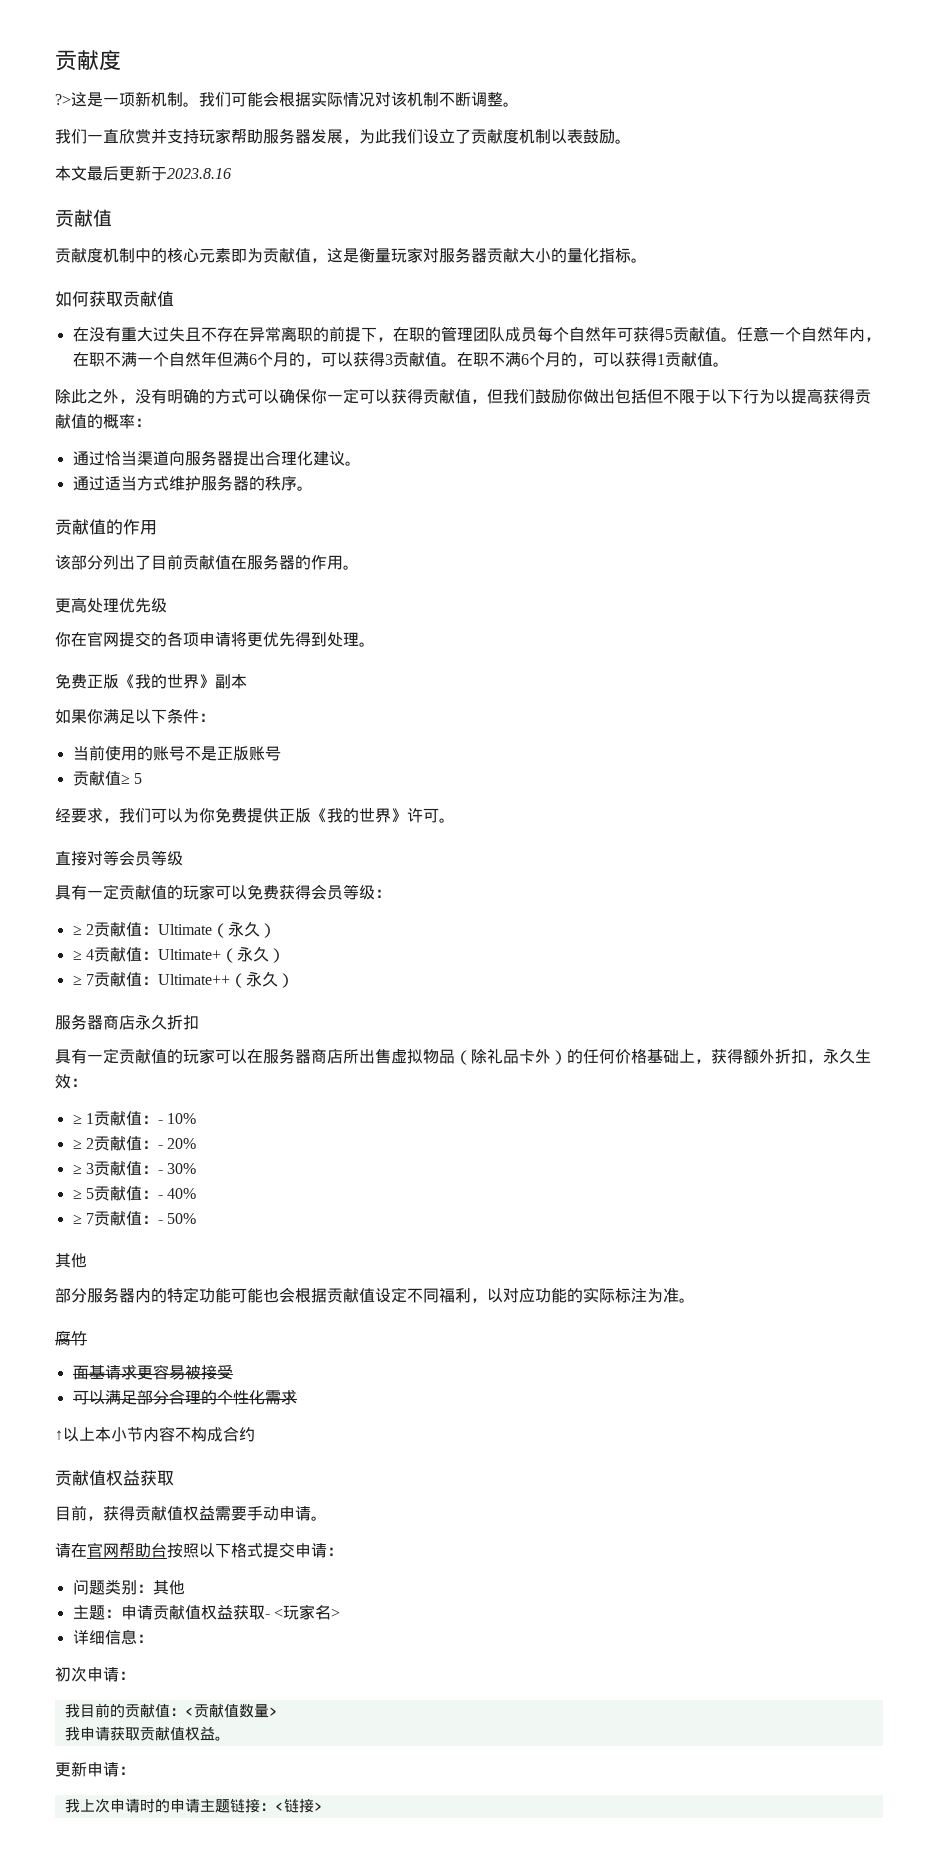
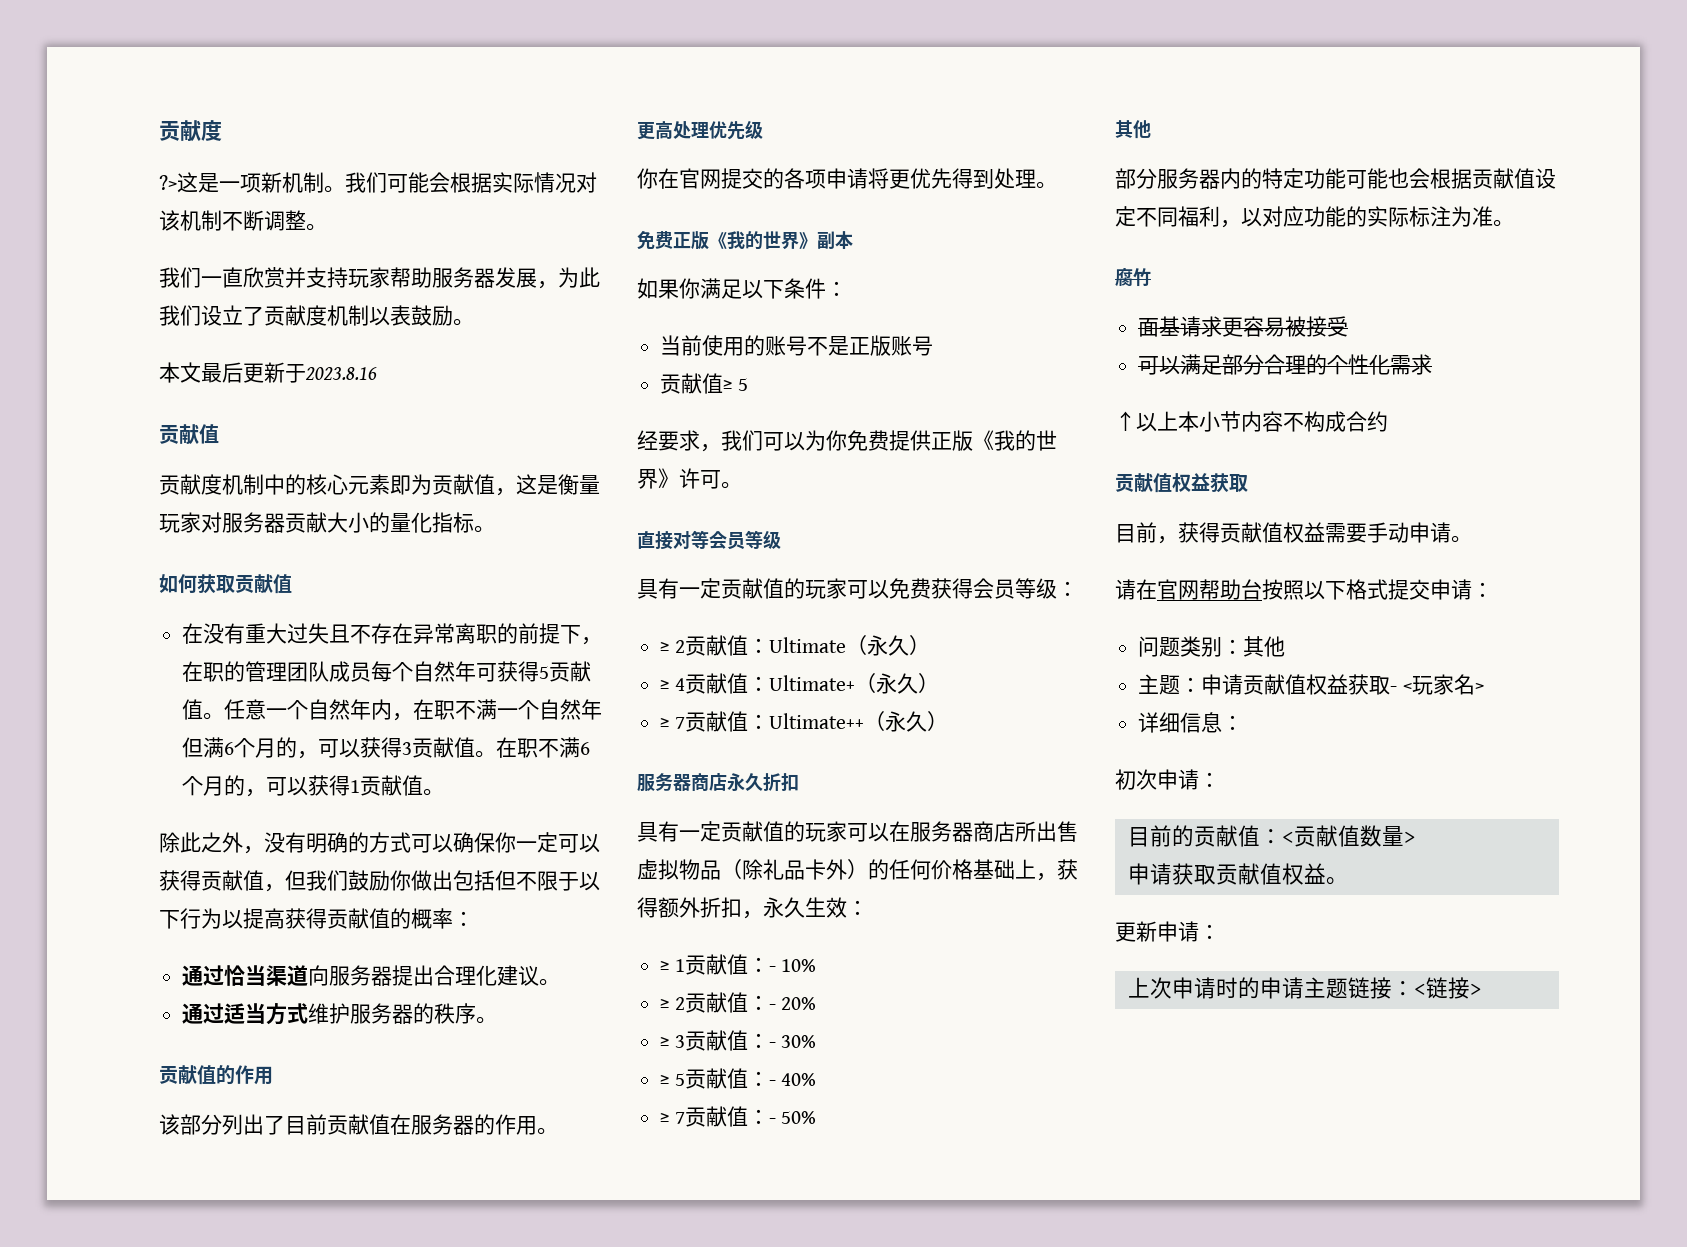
[64,1703,80,1718] 我 -> (1220, 779) none
[64,1726,80,1741] 我 -> (1416, 837) none
[64,1798,80,1813] 我 -> (1220, 931) none

